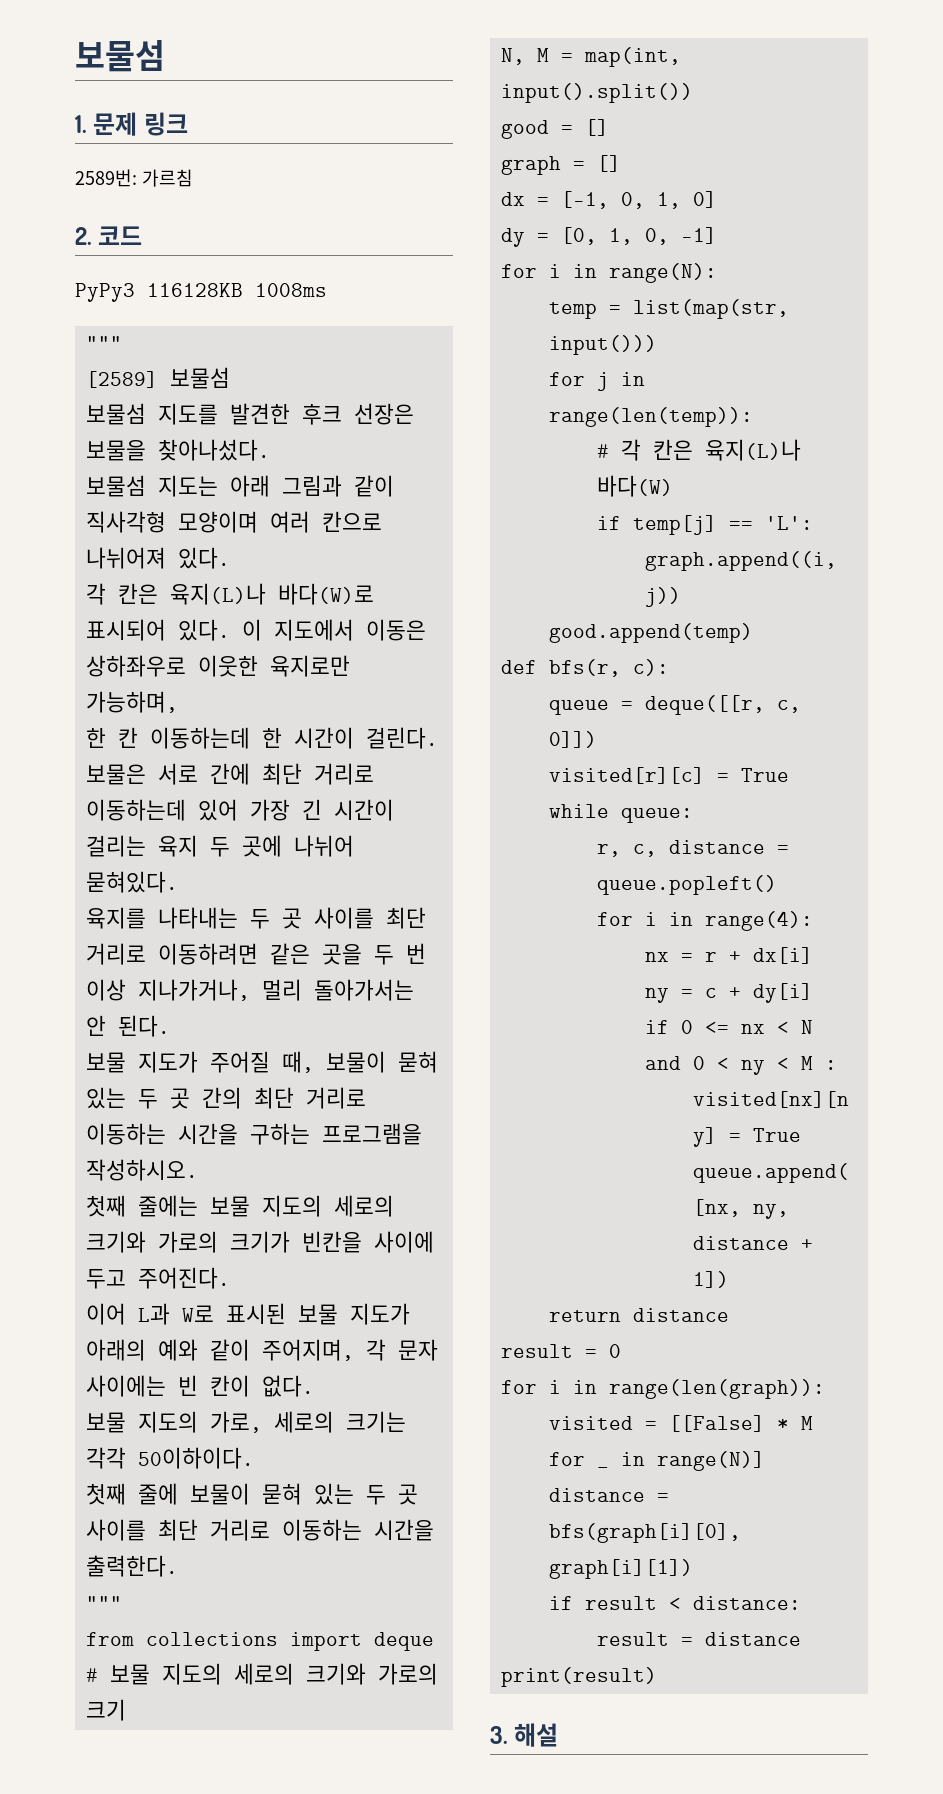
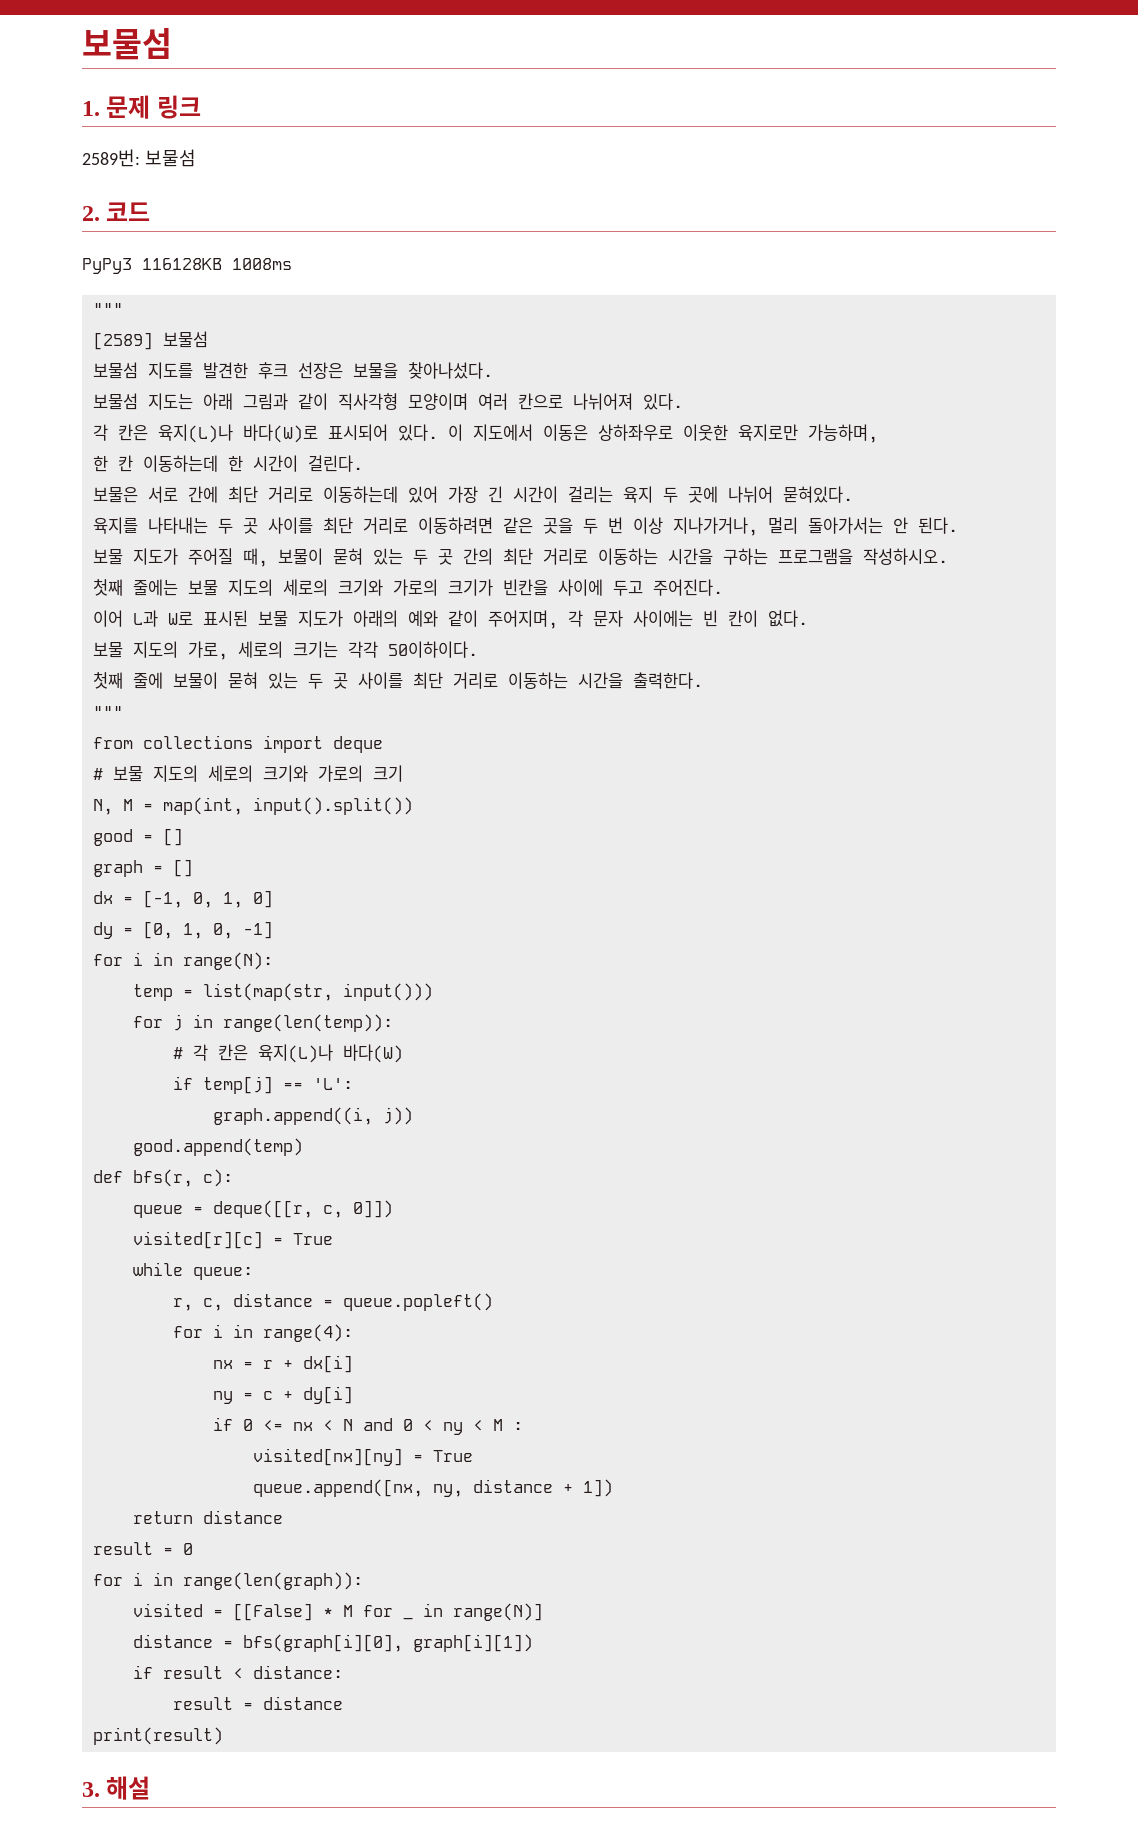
[141,169,193,187] 가르침 -> [144,149,196,167] 보물섬

